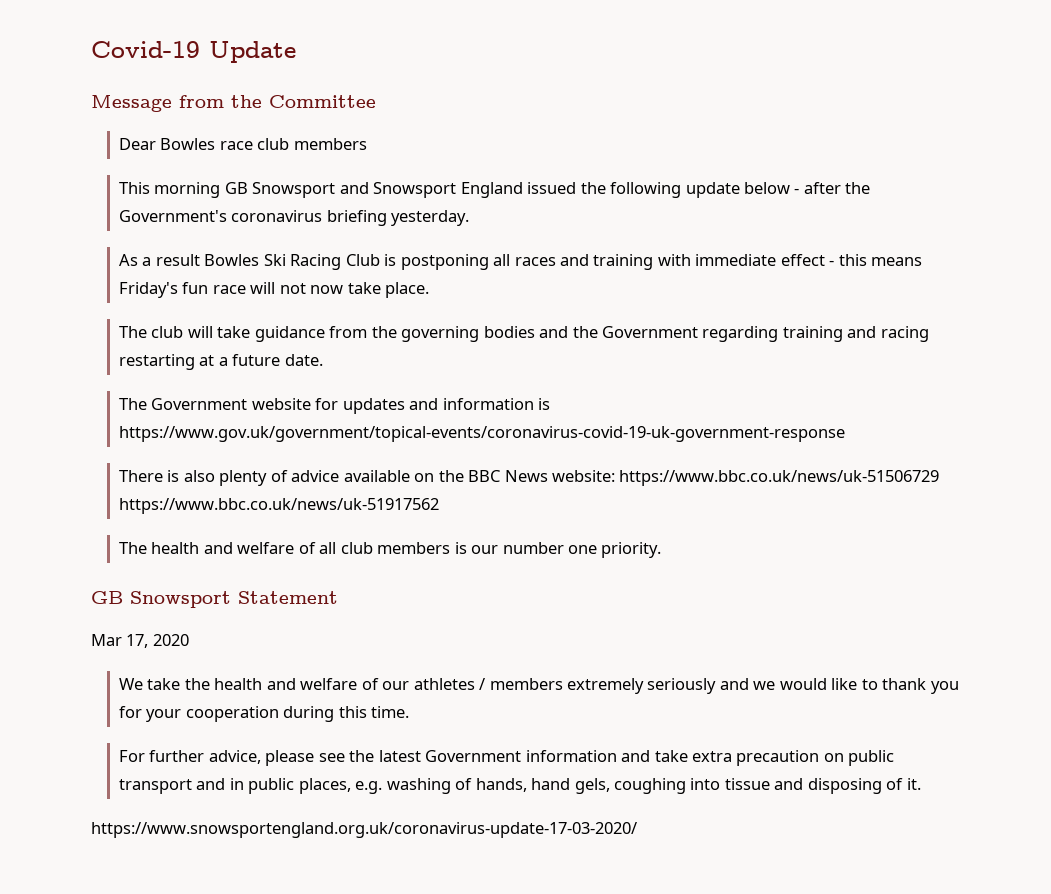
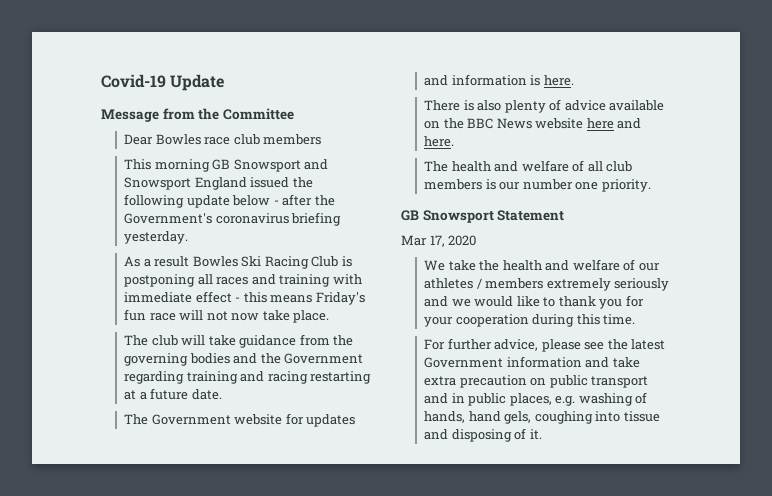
[118,426,845,442] https://www.gov.uk/government/topical-events/coronavirus-covid-19-uk-government-response -> [543,75,574,86] here.
[551,470,940,486] [118,498,439,514] website: https://www.bbc.co.uk/news/uk-51506729 https://www.bbc.co.uk/news/uk-51917562 -> [535,118,642,129] [424,136,455,147] website here and here.
[91,822,637,838] // https://www.snowsportengland.org.uk/coronavirus-update-17-03-2020/ -> (542, 434) none

